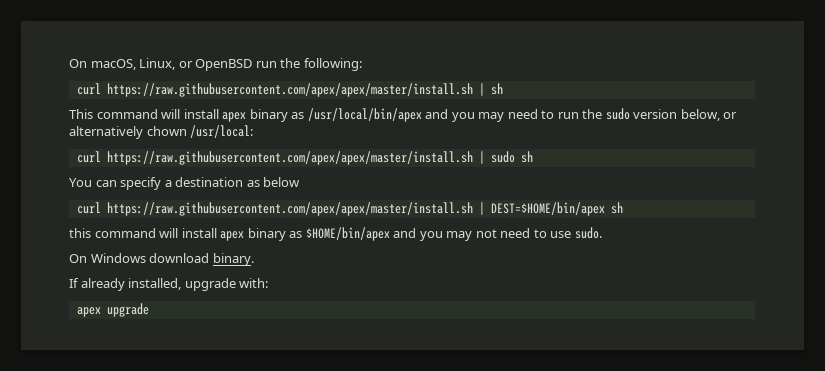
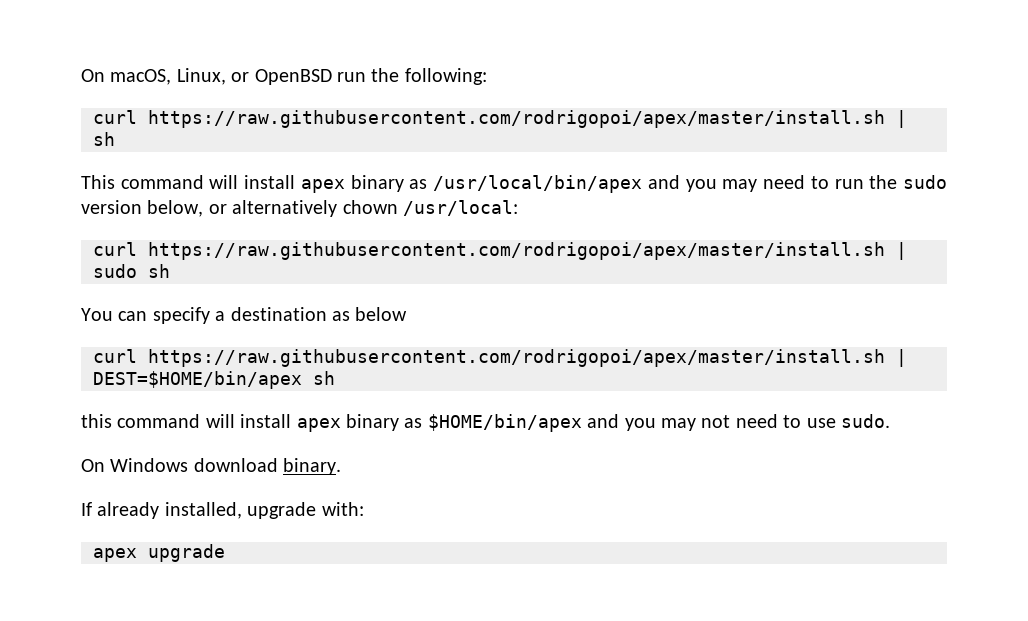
[106,83,473,97] https://raw.githubusercontent.com/apex/apex/master/install.sh -> [148,110,885,128] https://raw.githubusercontent.com/rodrigopoi/apex/master/install.sh
[106,151,473,165] https://raw.githubusercontent.com/apex/apex/master/install.sh -> [148,242,885,260] https://raw.githubusercontent.com/rodrigopoi/apex/master/install.sh
[106,202,473,216] https://raw.githubusercontent.com/apex/apex/master/install.sh -> [148,349,885,367] https://raw.githubusercontent.com/rodrigopoi/apex/master/install.sh

